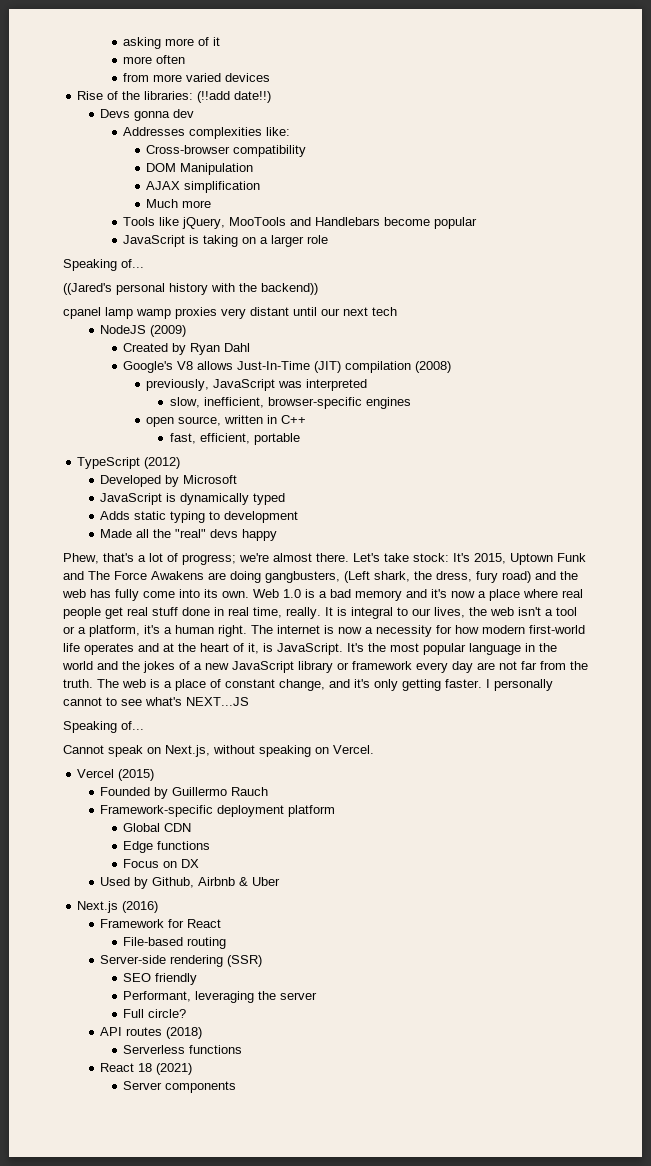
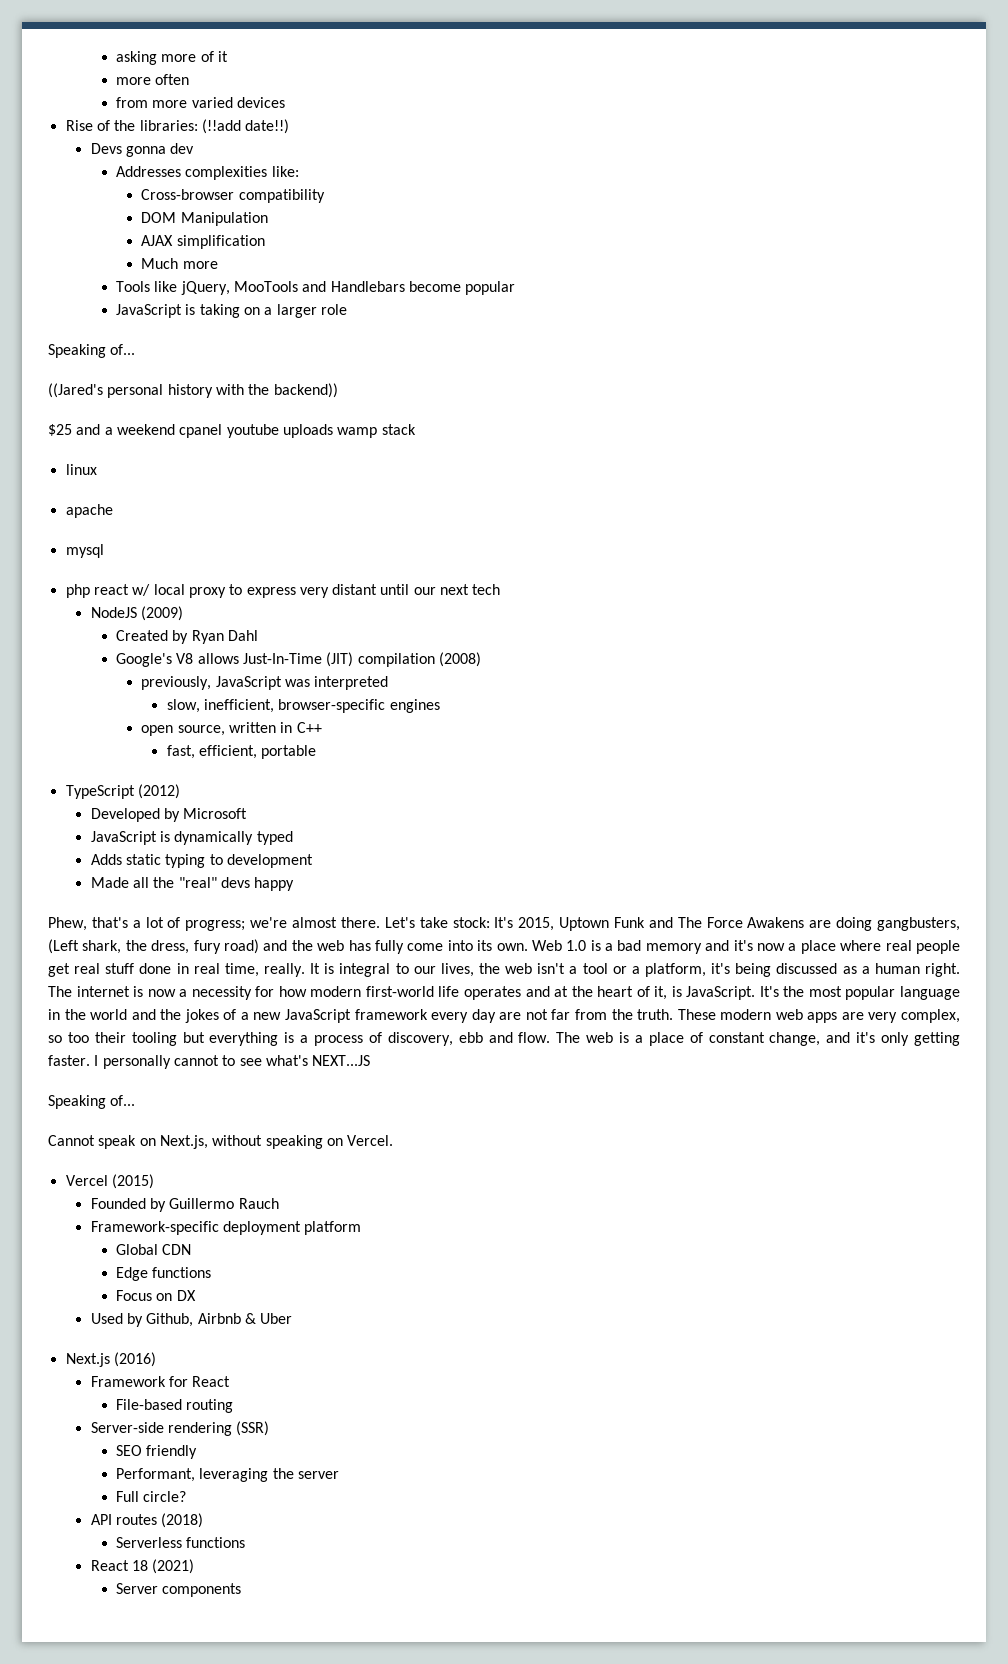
[63,307,217,319] cpanel lamp wamp proxies -> [48,424,416,438] [65,464,97,475] [65,504,113,518] [65,544,104,558] [65,584,296,598] $25 and a weekend cpanel youtube uploads wamp stack // linux // apache // mysql // php react w/ local proxy to express
(160, 629) none -> [735,963,857,977] being discussed as
[298,661,349,673] library or -> (352, 1016) none
(93, 683) none -> [677,1009,960,1023] [48,1032,551,1046] These modern web apps are very complex, so too their tooling but everything is a process of discovery, ebb and flow.

